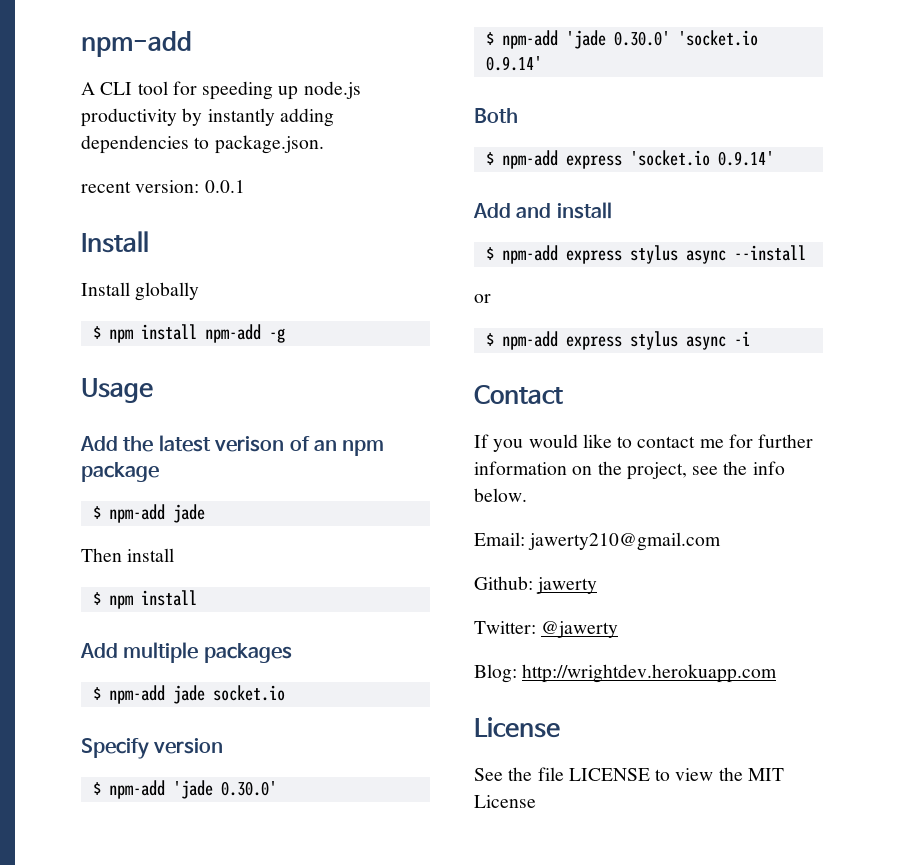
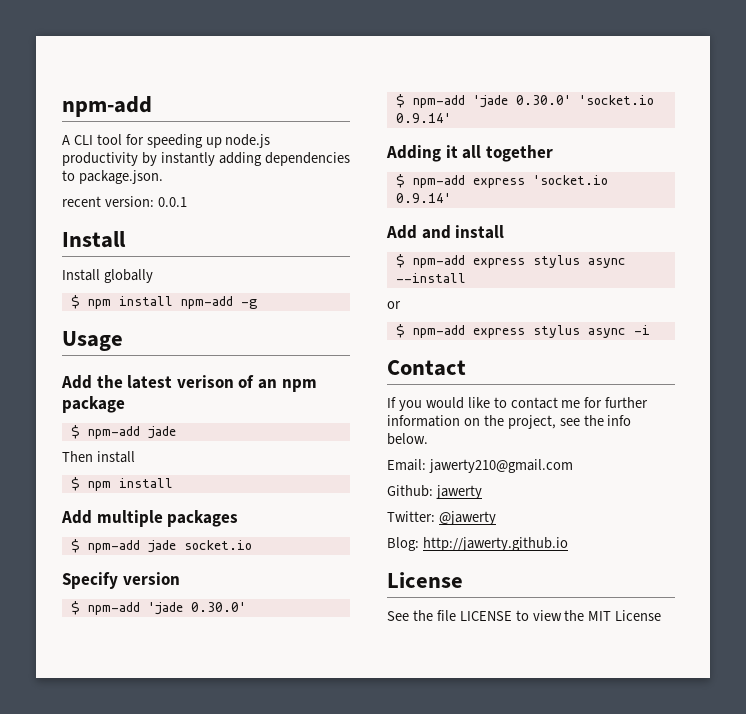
[474,108,518,123] Both -> [386,145,553,162] Adding it all together
[522,664,778,683] http://wrightdev.herokuapp.com -> [422,537,568,551] http://jawerty.github.io

